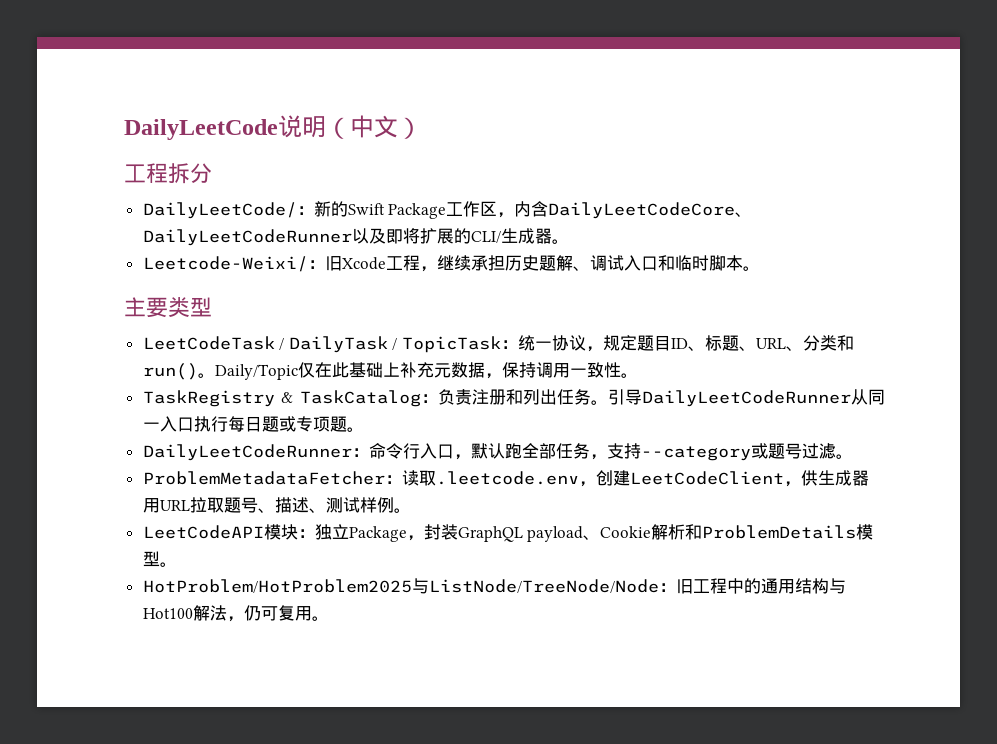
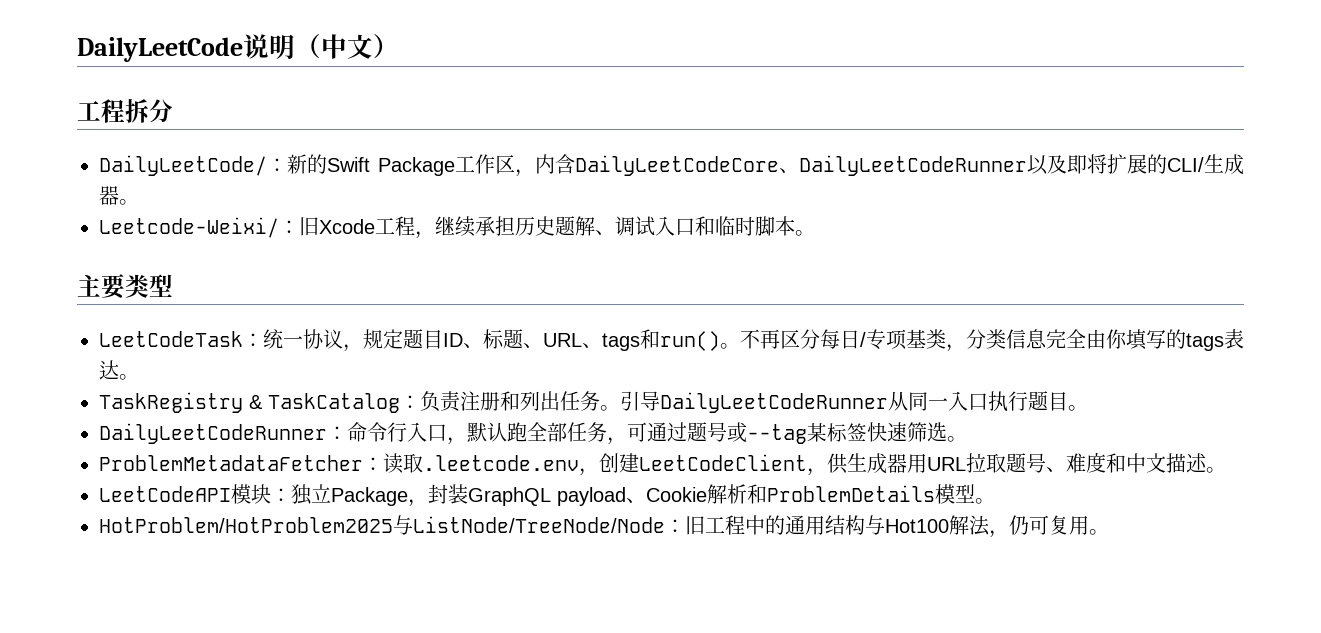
[279,336,502,353] / DailyTask / TopicTask -> (243, 339) none
[803,335,838,351] 分类 -> [602,333,640,351] tags
[214,362,621,380] Daily/Topic仅在此基础上补充元数据，保持调用一致性 -> [740,329,1244,352] [99,360,119,380] 不再区分每日/专项基类，分类信息完全由你填写的tags表达
[227,416,347,432] 每日题或专项题 -> [1028,391,1068,411] 题目
[606,443,836,461] 支持--category或题号过滤 -> [627,422,947,444] 可通过题号或--tag某标签快速筛选
[274,497,394,513] 描述、测试样例 -> [1066,452,1207,473] 难度和中文描述

